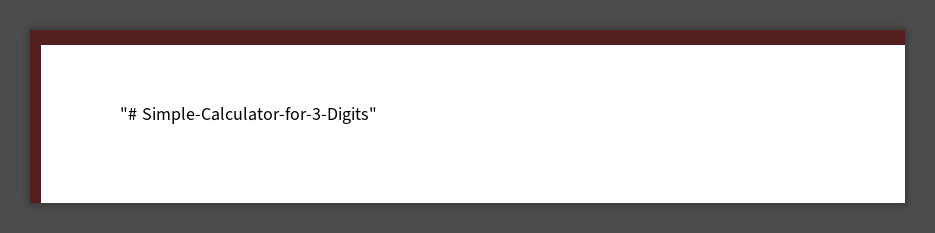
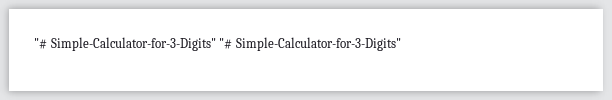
[120,107,377,124] "# Simple-Calculator-for-3-Digits" -> [34,37,401,51] "# Simple-Calculator-for-3-Digits" "# Simple-Calculator-for-3-Digits"

